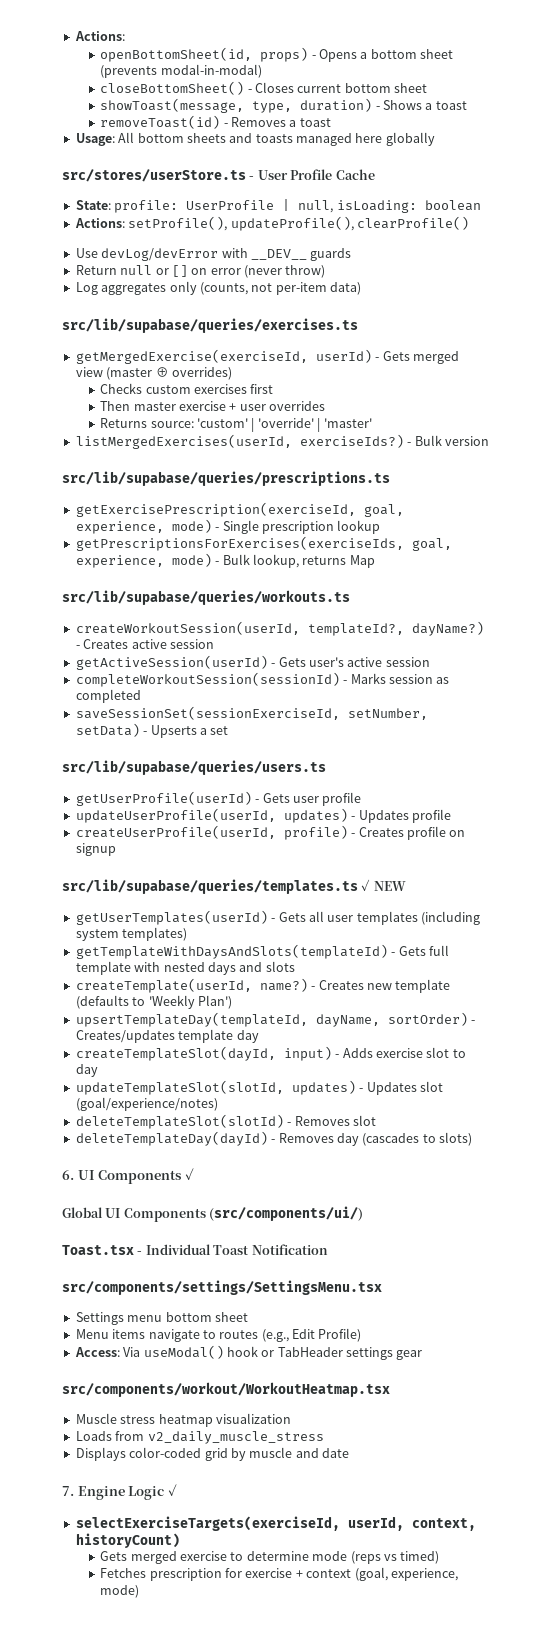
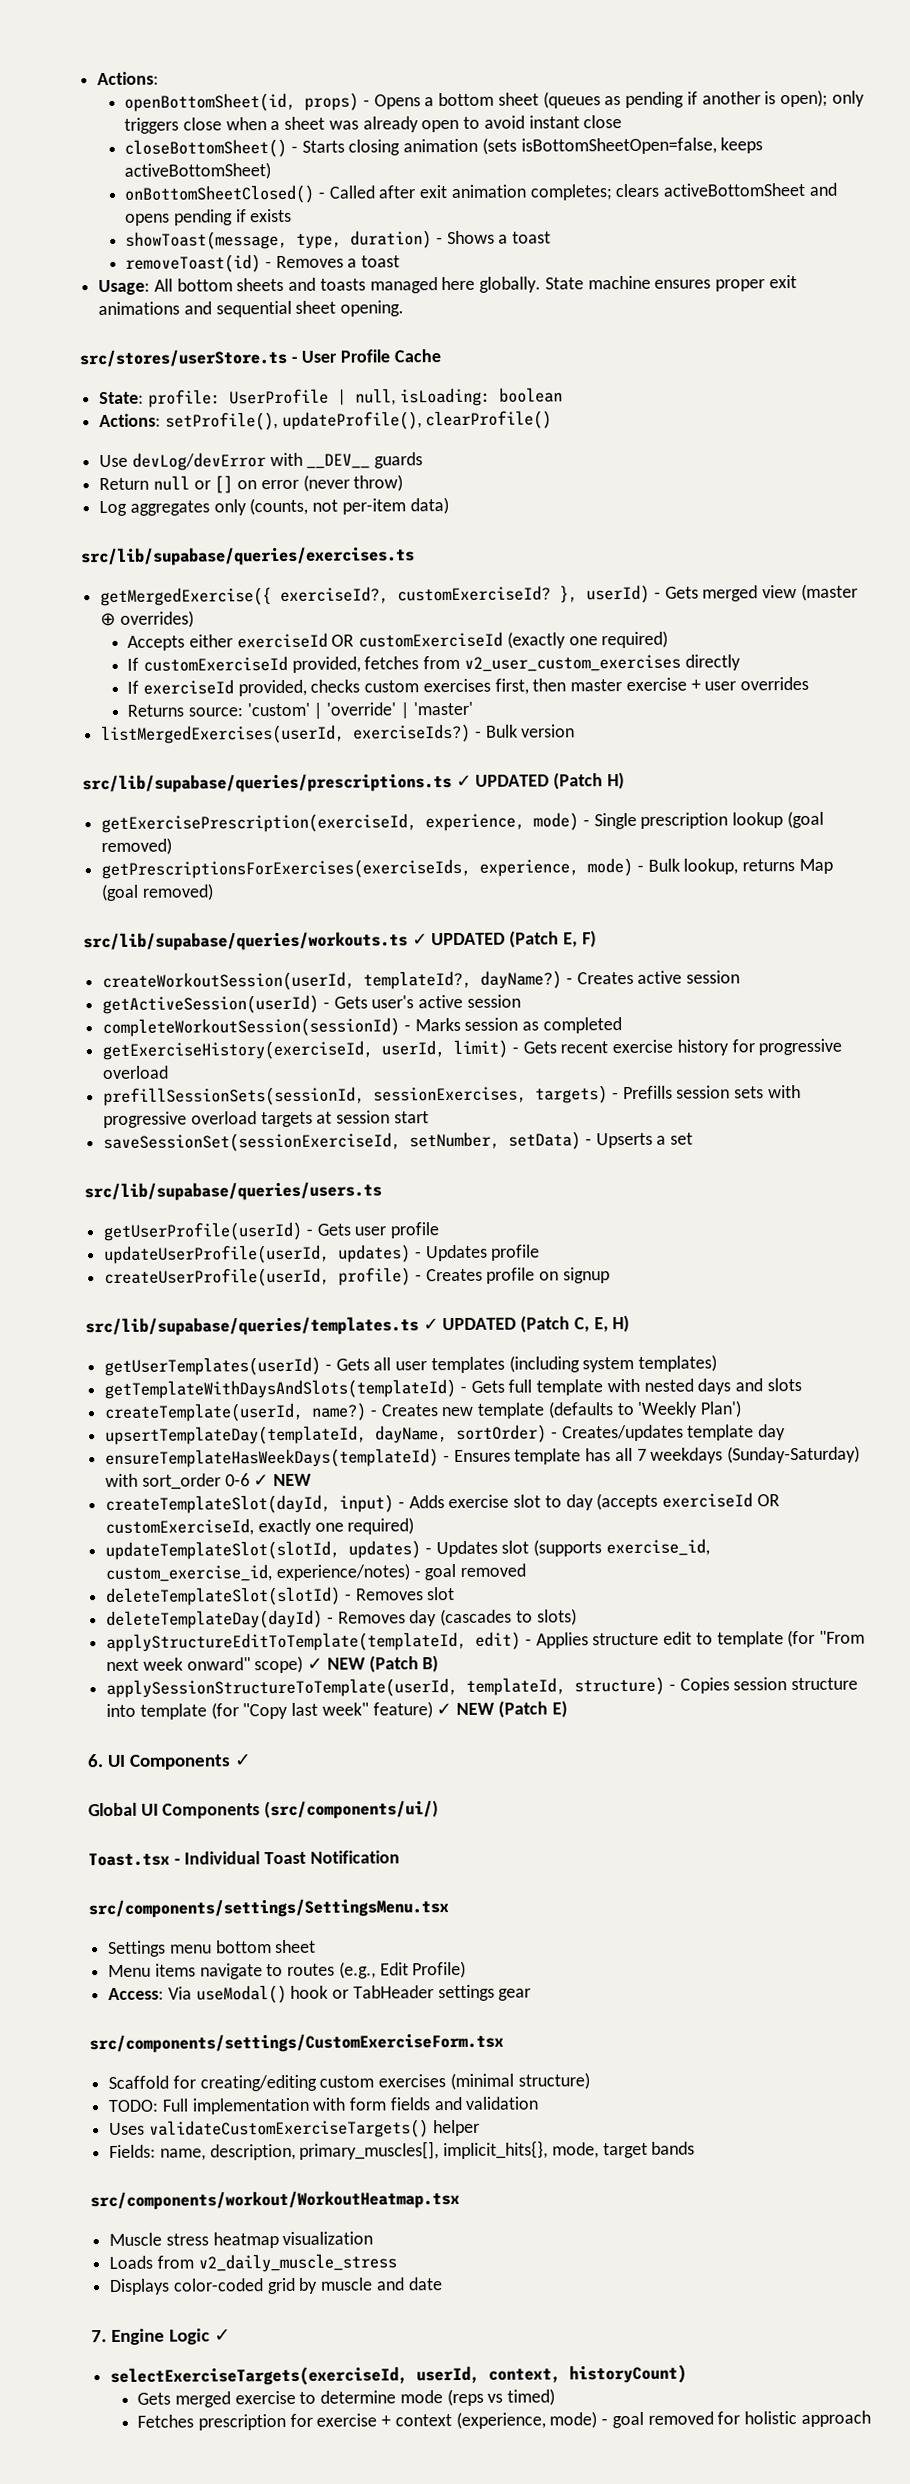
[100,64,262,78] [100,81,428,95] (prevents modal-in-modal) // closeBottomSheet() - Closes current bottom sheet -> [542,89,865,109] [124,115,623,134] [124,137,764,158] [124,162,272,180] [124,182,837,204] [125,208,293,226] (queues as pending if another is open); only triggers close when a sheet was already open to avoid instant close // closeBottomSheet() - Starts closing animation (sets isBottomSheetOpen=false, keeps activeBottomSheet) // onBottomSheetClosed() - Called after exit animation completes; clears activeBottomSheet and opens pending if exists
[385,132,435,146] globally -> [479,275,797,293] [98,300,405,318] globally. State machine ensures proper exit animations and sequential sheet opening.
[75,349,308,364] getMergedExercise(exerciseId, -> [100,585,579,607] getMergedExercise({ exerciseId?, customExerciseId? },
[100,383,274,394] [100,401,131,411] Checks custom exercises first // Then -> [127,630,669,651] [127,654,741,673] [127,678,567,697] Accepts either exerciseId OR customExerciseId (exactly one required) // If customExerciseId provided, fetches from v2_user_custom_exercises directly // If exerciseId provided, checks custom exercises first, then
(390, 478) none -> [455,772,625,790] ✓ UPDATED (Patch H)
[363,504,404,517] goal, -> (418, 823) none
(381, 527) none -> [786,810,824,829] [101,837,173,856] (goal removed)
[411,538,452,551] goal, -> (472, 869) none
(375, 561) none -> [101,883,214,902] (goal removed)
(350, 597) none -> [411,930,597,948] ✓ UPDATED (Patch E, F)
(141, 696) none -> [102,1038,843,1061] [102,1065,170,1080] [103,1085,801,1107] [103,1110,429,1129] // getExerciseHistory(exerciseId, userId, limit) - Gets recent exercise history for progressive overload // prefillSessionSets(sessionId, sessionExercises, targets) - Prefills session sets with progressive overload targets at session start
[373,881,406,891] NEW -> [442,1314,631,1333] UPDATED (Patch C, E, H)
(259, 1036) none -> [105,1445,861,1469] [105,1473,313,1490] // ensureTemplateHasWeekDays(templateId) - Ensures template has all 7 weekdays (Sunday-Saturday) with sort_order 0-6 ✓ NEW
(98, 1070) none -> [596,1492,780,1511] [105,1517,415,1537] (accepts exerciseId OR customExerciseId, exactly one required)
[75,1097,218,1111] (goal/experience/notes) -> [533,1538,710,1557] [105,1563,527,1583] (supports exercise_id, custom_exercise_id, experience/notes) - goal removed
(472, 1139) none -> [106,1629,866,1653] [106,1655,440,1674] [106,1676,859,1699] [106,1700,568,1720] // applyStructureEditToTemplate(templateId, edit) - Applies structure edit to template (for "From next week onward" scope) ✓ NEW (Patch B) // applySessionStructureToTemplate(userId, templateId, structure) - Copies session structure into template (for "Copy last week" feature) ✓ NEW (Patch E)
(423, 1355) none -> [89,2032,504,2054] [108,2072,590,2092] [108,2096,539,2115] [109,2119,480,2139] [109,2140,696,2161] // src/components/settings/CustomExerciseForm.tsx // Scaffold for creating/editing custom exercises (minimal structure) // TODO: Full implementation with form fields and validation // Uses validateCustomExerciseTargets() helper // Fields: name, description, primary_muscles[], implicit_hits{}, mode, target bands
[354,1567,458,1581] [100,1585,140,1598] (goal, experience, mode) -> [455,2410,871,2430] (experience, mode) - goal removed for holistic approach

